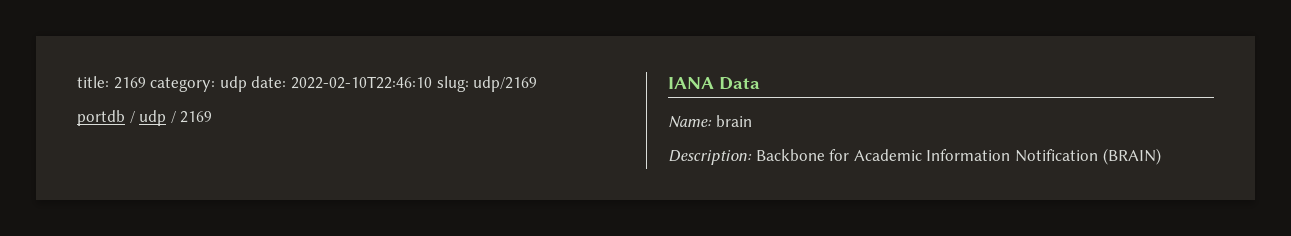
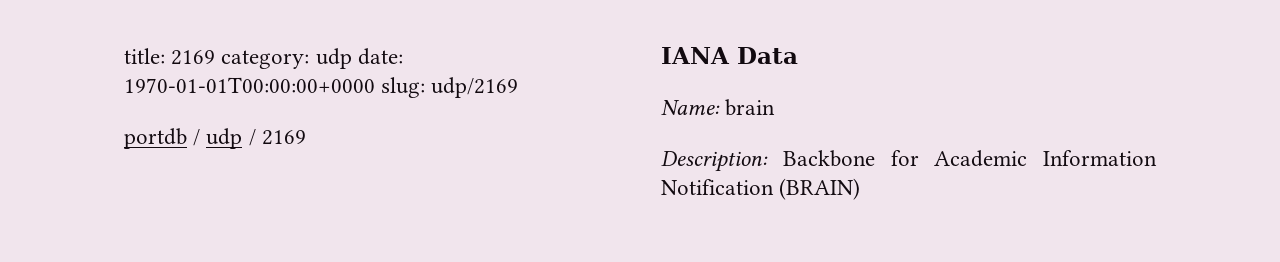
[290,76,432,89] 2022-02-10T22:46:10 -> [124,77,375,93] 1970-01-01T00:00:00+0000

